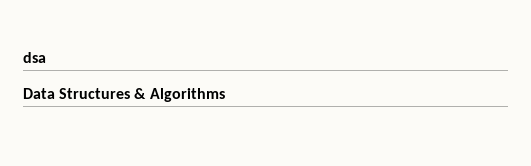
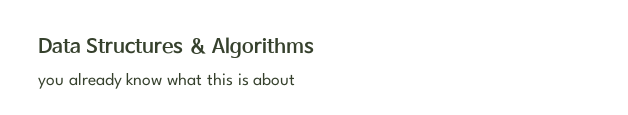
[23,52,46,63] dsa // -> (38, 45) none
(225, 95) none -> [38,72,296,89] // you already know what this is about

